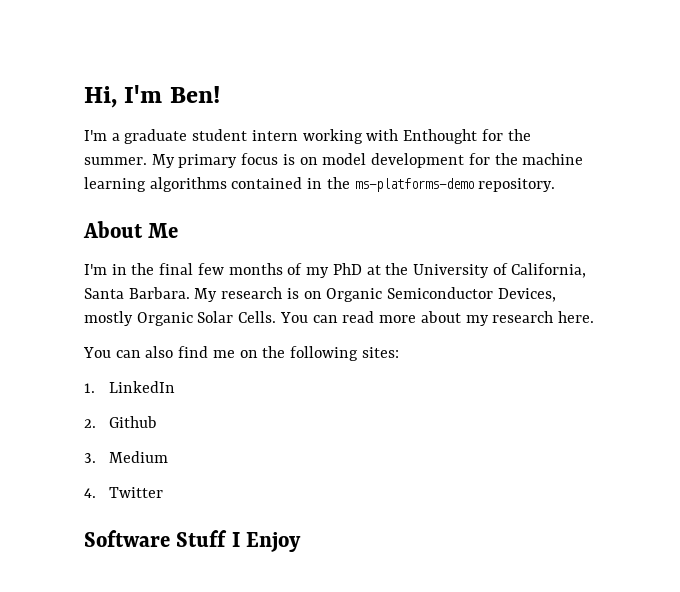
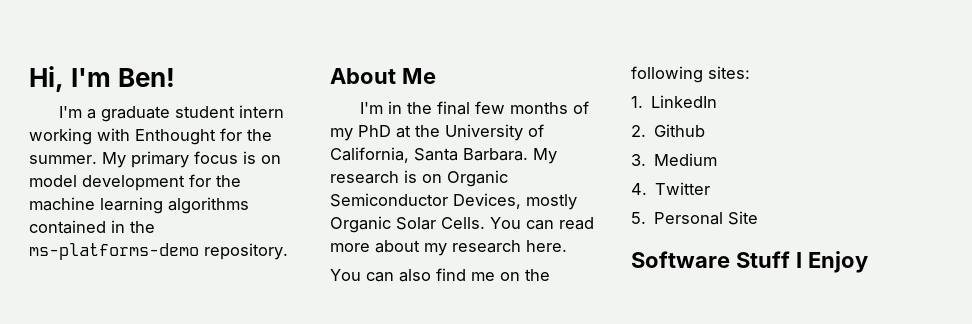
(164, 492) none -> [631,211,759,225] // 5. Personal Site

